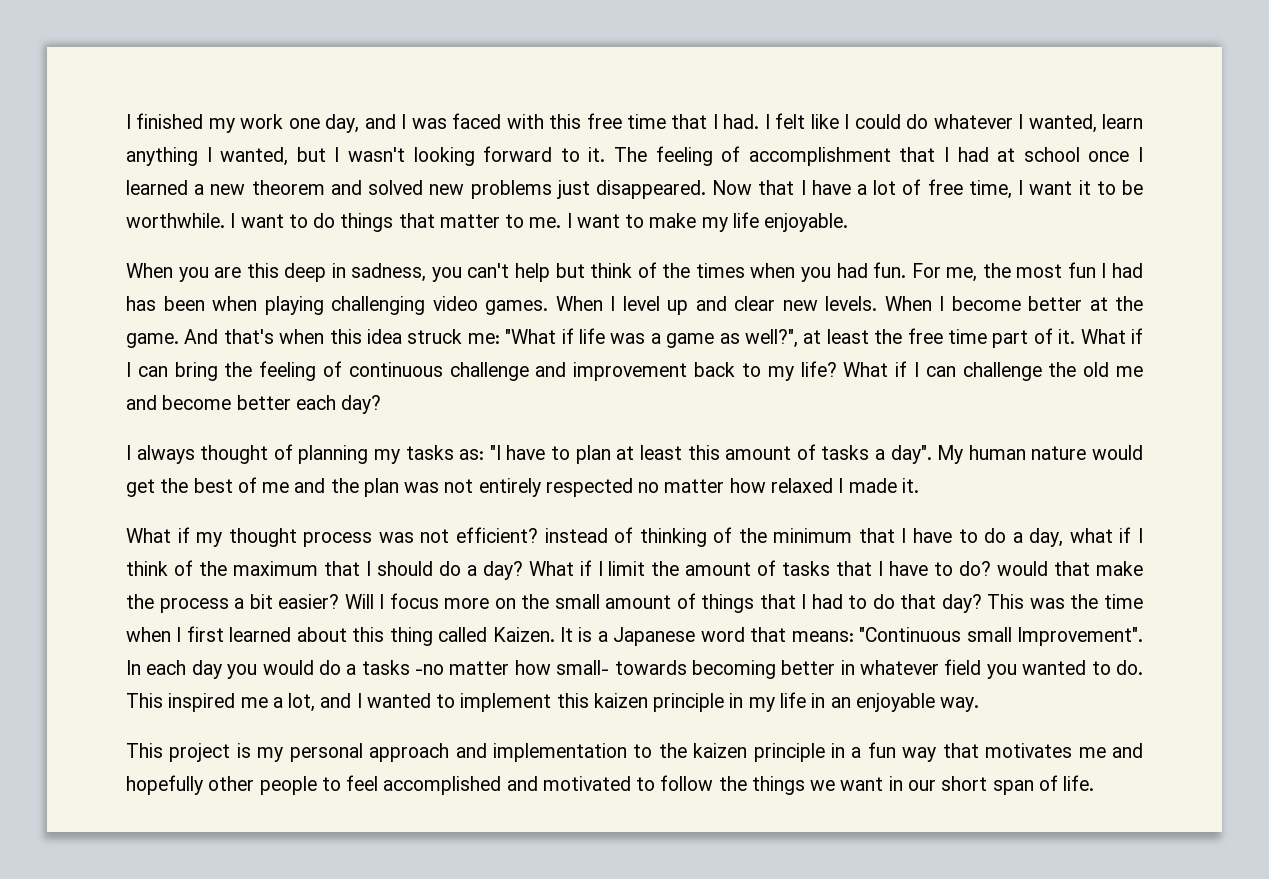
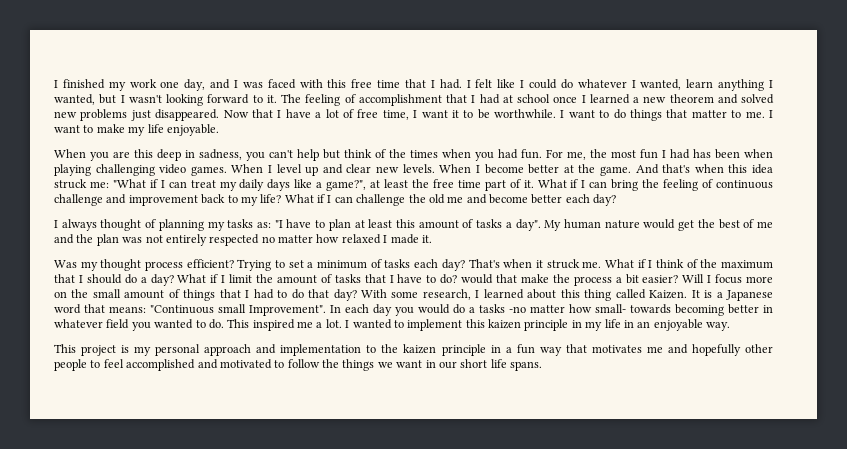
[578,328,798,348] life was a game as well?", -> [160,179,367,191] I can treat my daily days like a game?",
[126,527,190,543] What if -> [54,260,77,268] Was
[378,527,1113,547] was not efficient? instead of thinking of the minimum that I have to do a day, what -> [186,259,634,271] efficient? Trying to set a minimum of tasks each day? That's when it struck me. What
[987,594,1143,609] [126,626,224,642] This was the time when I first -> [360,289,480,300] With some research, I
[288,693,352,712] lot, and -> [325,319,342,328] lot.
[992,775,1095,795] span of life. -> [490,359,542,371] life spans.

